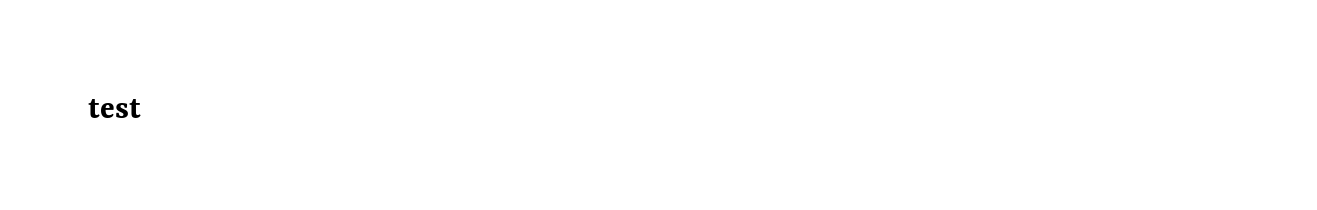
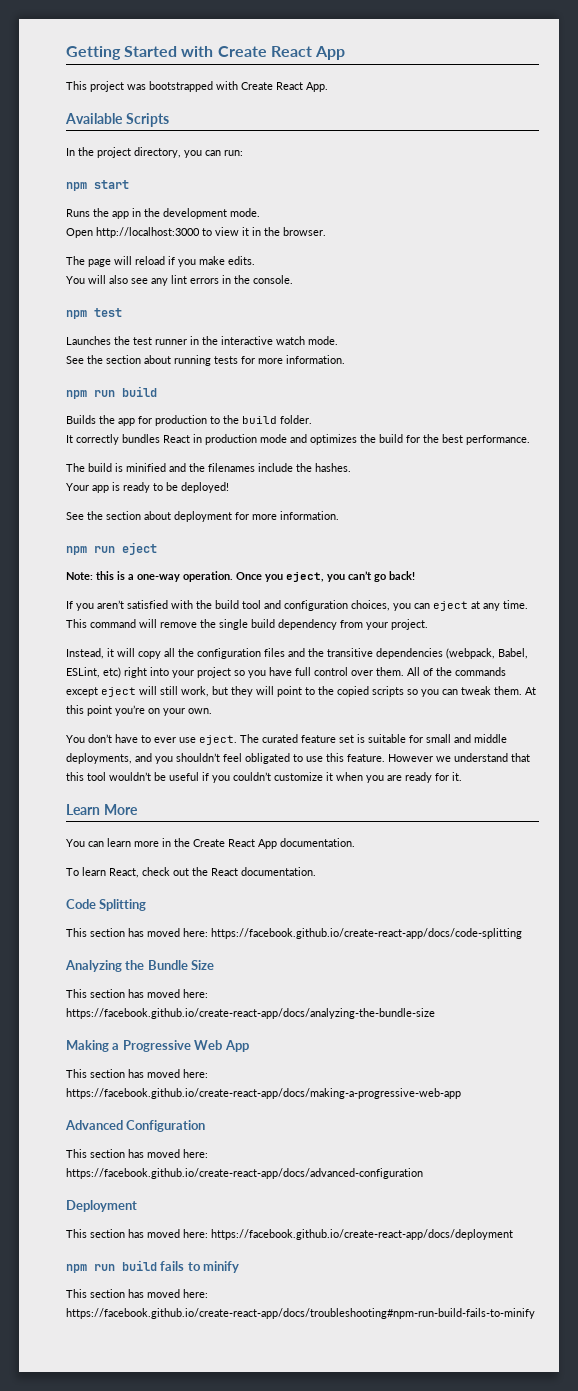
[88,99,141,118] test -> [66,46,345,60] [66,81,328,92] [65,113,169,127] [66,147,243,158] [66,180,129,191] [66,208,260,219] [66,227,326,238] [66,256,255,267] [66,275,293,286] [66,308,122,319] [66,336,338,345] [66,355,345,366] [66,386,157,399] [66,415,312,426] [66,434,530,445] [66,463,351,472] [66,482,229,493] [66,511,339,522] [66,542,157,555] [66,571,415,582] [66,600,528,611] [66,619,428,630] [66,648,528,659] [66,667,506,678] [66,686,536,697] [66,705,212,716] [66,734,507,745] [66,753,530,764] [66,772,462,783] [66,804,138,815] [66,838,355,849] [66,867,316,878] [66,899,147,911] [66,928,522,939] [65,960,215,972] [66,989,208,998] [66,1008,435,1019] [66,1040,249,1052] [66,1069,208,1078] [66,1088,461,1099] [65,1120,206,1132] [66,1149,208,1158] [66,1168,423,1179] [66,1200,137,1212] [66,1229,513,1240] [66,1260,240,1273] [66,1289,208,1298] [66,1308,535,1319] Getting Started with Create React App // This project was bootstrapped with Create React App. // Available Scripts // In the project directory, you can run: // npm start // Runs the app in the development mode. // Open http://localhost:3000 to view it in the browser. // The page will reload if you make edits. // You will also see any lint errors in the console. // npm test // Launches the test runner in the interactive watch mode. // See the section about running tests for more information. // npm run build // Builds the app for production to the build folder. // It correctly bundles React in production mode and optimizes the build for the best performance. // The build is minified and the filenames include the hashes. // Your app is ready to be deployed! // See the section about deployment for more information. // npm run eject // Note: this is a one-way operation. Once you eject, you can’t go back! // If you aren’t satisfied with the build tool and configuration choices, you can eject at any time. This command will remove the single build dependency from your project. // Instead, it will copy all the configuration files and the transitive dependencies (webpack, Babel, ESLint, etc) right into your project so you have full control over them. All of the commands except eject will still work, but they will point to the copied scripts so you can tweak them. At this point you’re on your own. // You don’t have to ever use eject. The curated feature set is suitable for small and middle deployments, and you shouldn’t feel obligated to use this feature. However we understand that this tool wouldn’t be useful if you couldn’t customize it when you are ready for it. // Learn More // You can learn more in the Create React App documentation. // To learn React, check out the React documentation. // Code Splitting // This section has moved here: https://facebook.github.io/create-react-app/docs/code-splitting // Analyzing the Bundle Size // This section has moved here: https://facebook.github.io/create-react-app/docs/analyzing-the-bundle-size // Making a Progressive Web App // This section has moved here: https://facebook.github.io/create-react-app/docs/making-a-progressive-web-app // Advanced Configuration // This section has moved here: https://facebook.github.io/create-react-app/docs/advanced-configuration // Deployment // This section has moved here: https://facebook.github.io/create-react-app/docs/deployment // npm run build fails to minify // This section has moved here: https://facebook.github.io/create-react-app/docs/troubleshooting#npm-run-build-fails-to-minify

